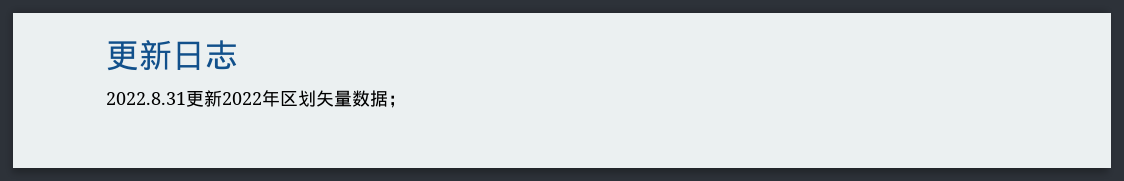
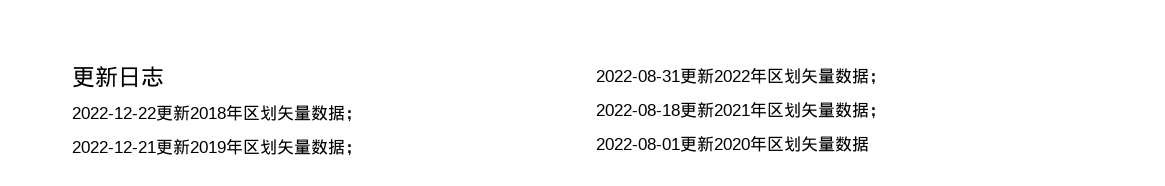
[106,92,186,105] 2022.8.31 -> [72,104,362,122] [72,138,362,156] [596,70,680,82] 2022-12-22更新2018年区划矢量数据； // 2022-12-21更新2019年区划矢量数据； // 2022-08-31
(406, 101) none -> [596,101,886,119] [596,135,869,152] // 2022-08-18更新2021年区划矢量数据； // 2022-08-01更新2020年区划矢量数据

